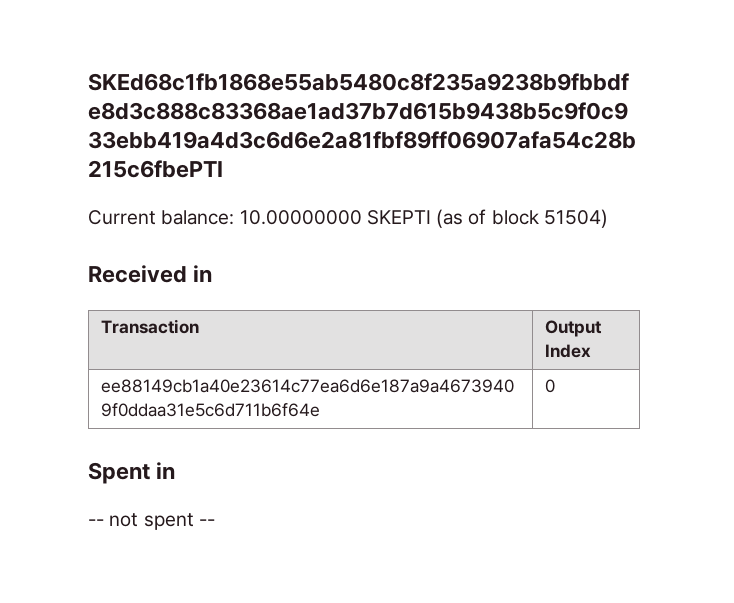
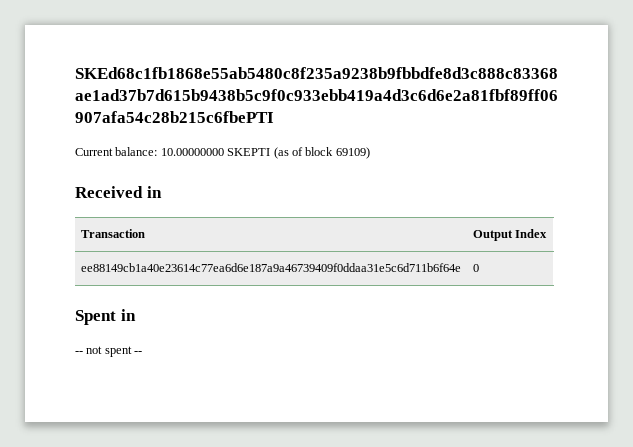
[543,209,608,228] 51504) -> [335,147,370,159] 69109)

